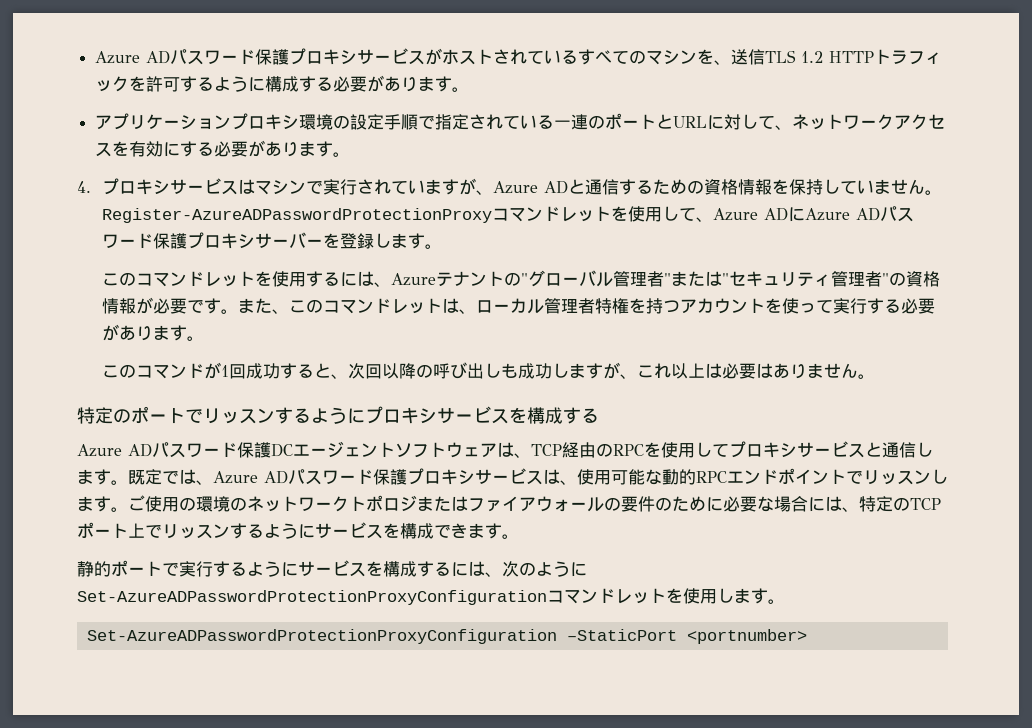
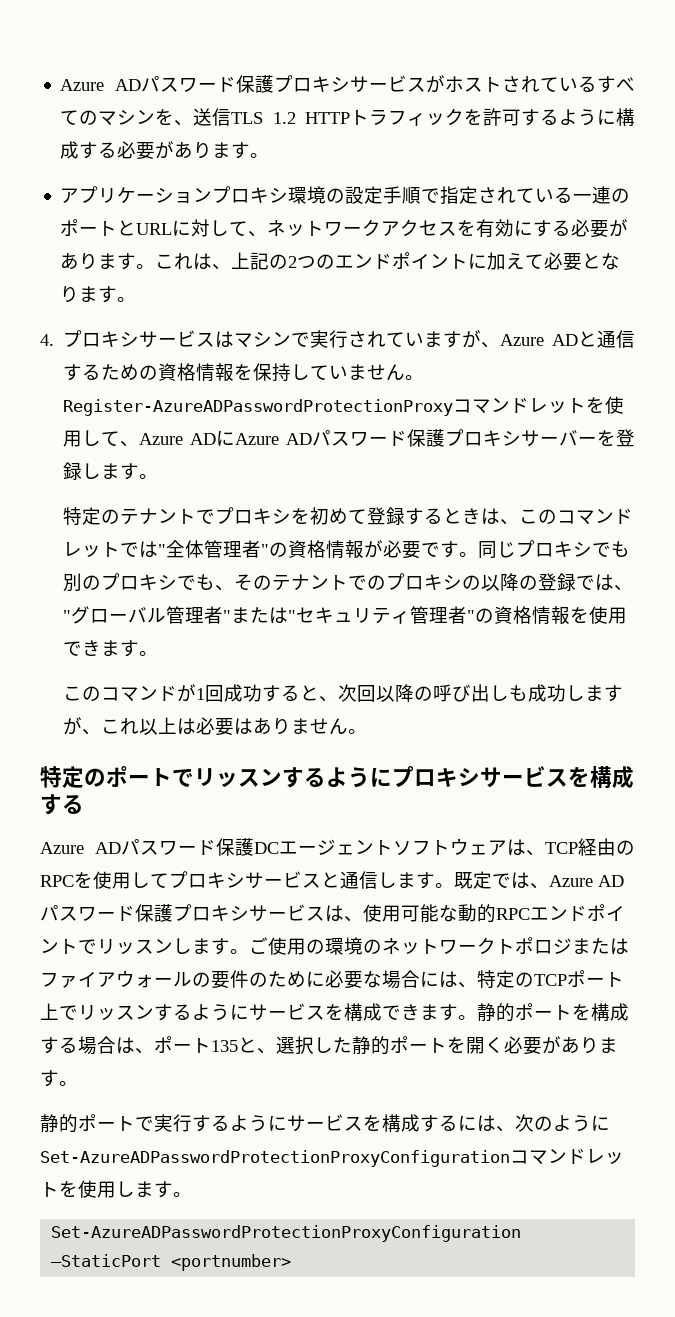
(351, 154) none -> [155,252,621,271] [60,286,137,303] これは、上記の2つのエンドポイントに加えて必要となります。
[102,271,522,287] このコマンドレットを使用するには、Azureテナントの -> [62,507,633,525] [62,540,630,559] [62,573,633,592] 特定のテナントでプロキシを初めて登録するときは、このコマンドレットでは"全体管理者"の資格情報が必要です。同じプロキシでも別のプロキシでも、そのテナントでのプロキシの以降の登録では、
[136,297,936,314] [102,324,154,341] が必要です。また、このコマンドレットは、ローカル管理者特権を持つアカウントを使って実行する必要があり -> [569,606,627,624] [62,640,101,656] を使用でき
(519, 536) none -> [477,1003,629,1022] [40,1036,618,1055] [40,1070,78,1087] 静的ポートを構成する場合は、ポート135と、選択した静的ポートを開く必要があります。

